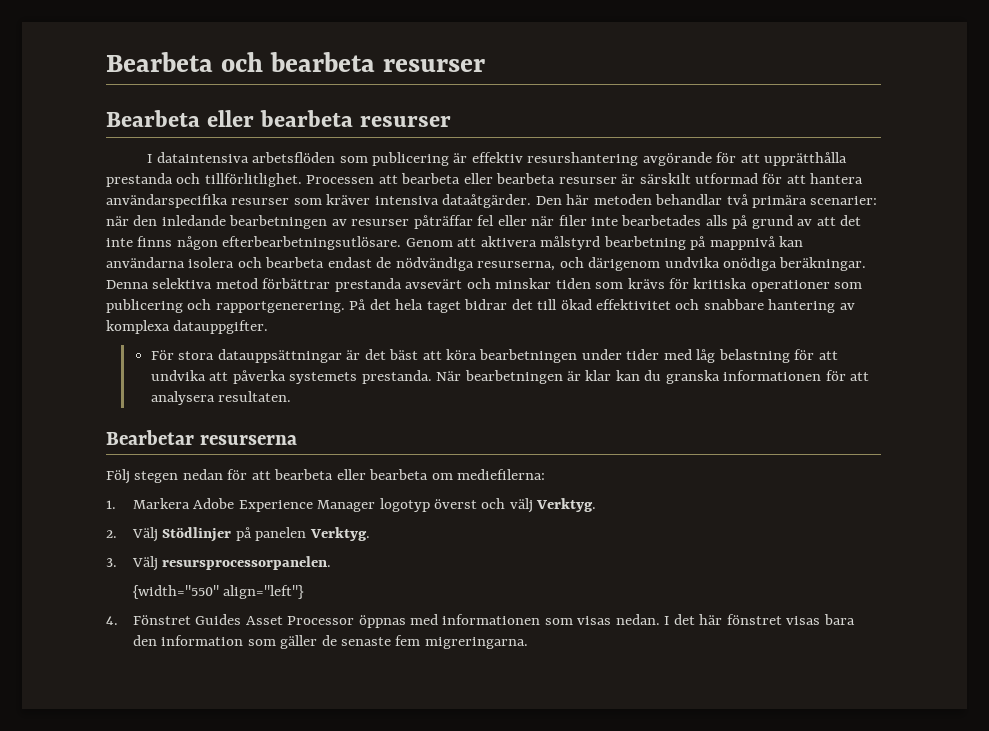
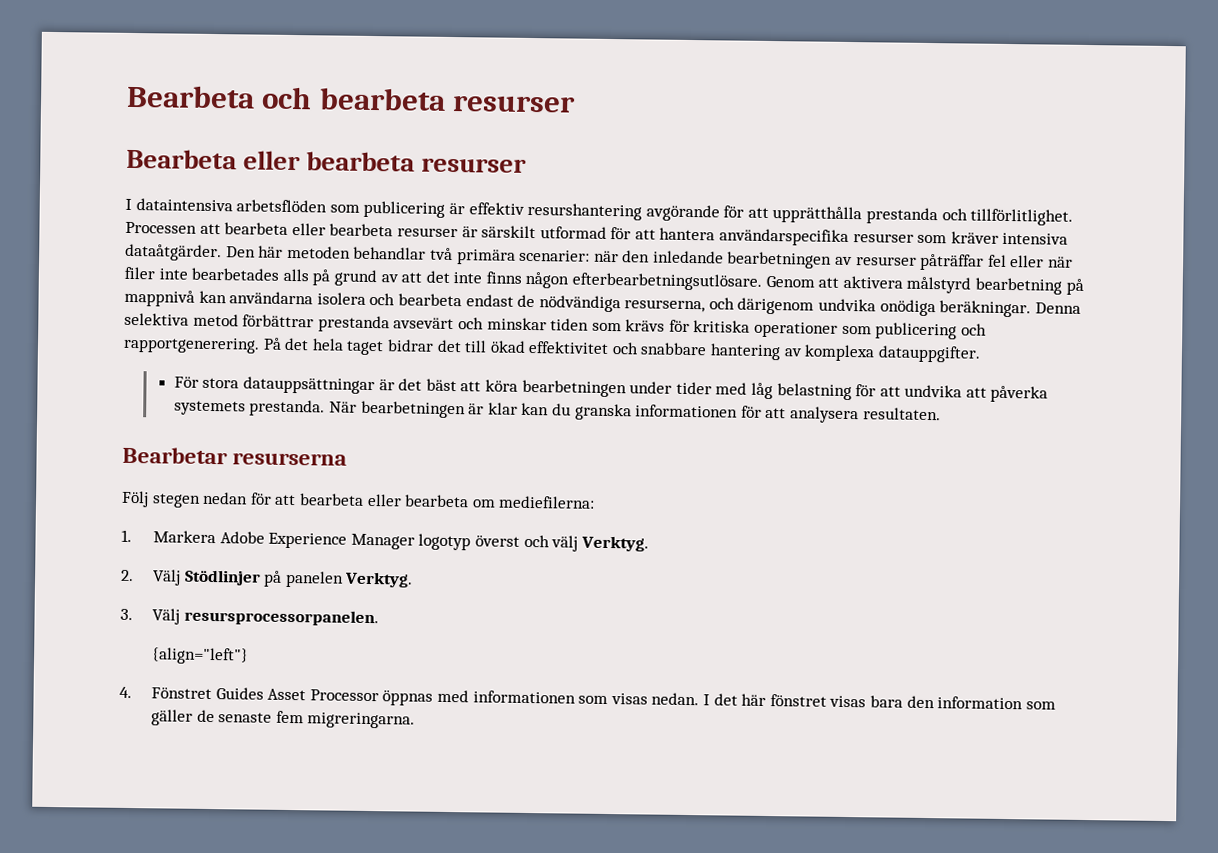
[132,585,305,599] {width="550" align="left"} -> [151,647,250,665] {align="left"}

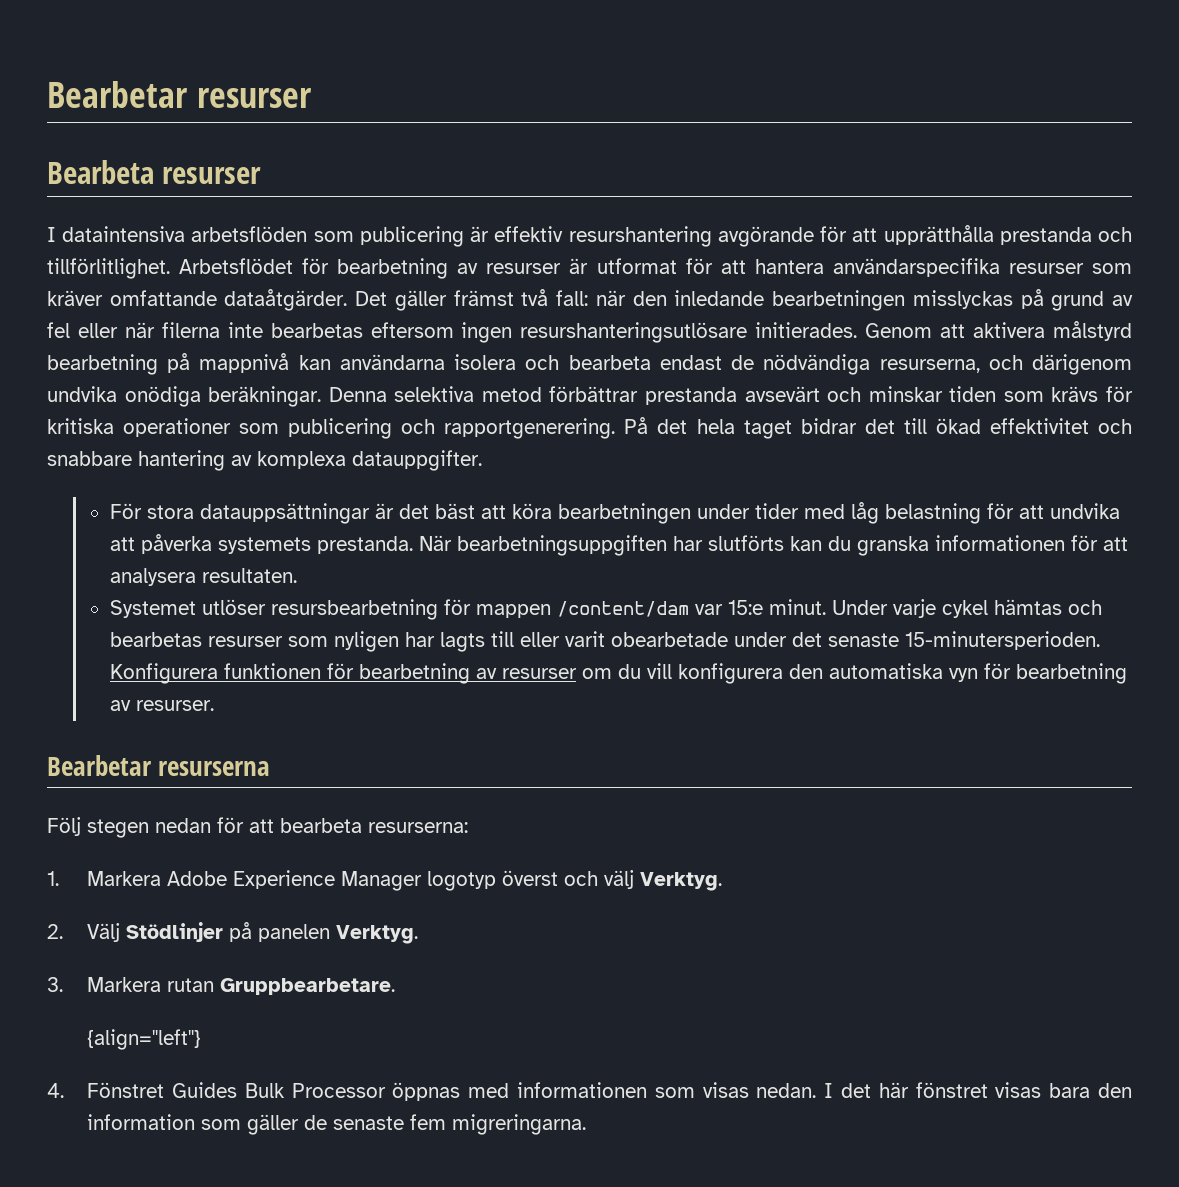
[126,84,446,111] Bearbeta och bearbeta -> [47,81,188,108] Bearbetar
[243,150,416,172] eller bearbeta -> (154, 172) none
[125,221,607,239] Processen att bearbeta eller bearbeta resurser är särskilt utformad -> [179,258,677,279] Arbetsflödet för bearbetning av resurser är utformat
[1002,232,1069,245] [125,243,1074,271] [124,266,763,291] intensiva dataåtgärder. Den här metoden behandlar två primära scenarier: när den inledande bearbetningen av resurser påträffar fel eller när filer inte bearbetades alls på grund av att det inte finns någon efterbearbetningsutlösare. -> [109,289,1134,311] [47,322,858,343] omfattande dataåtgärder. Det gäller främst två fall: när den inledande bearbetningen misslyckas på grund av fel eller när filerna inte bearbetas eftersom ingen resurshanteringsutlösare initierades.
[360,400,518,419] bearbetningen är klar -> [456,535,784,556] bearbetningsuppgiften har slutförts
(941, 414) none -> [109,599,1102,620] [109,631,1100,652] [109,663,1127,684] [109,700,214,711] // Systemet utlöser resursbearbetning för mappen /content/dam var 15:e minut. Under varje cykel hämtas och bearbetas resurser som nyligen har lagts till eller varit obearbetade under det senaste 15-minutersperioden. Konfigurera funktionen för bearbetning av resurser om du vill konfigurera den automatiska vyn för bearbetning av resurser.
[366,493,596,509] eller bearbeta om mediefilerna: -> [368,822,468,833] resurserna:
[152,608,379,627] Välj resursprocessorpanelen. -> [87,977,396,995] Markera rutan Gruppbearbetare.
[267,688,307,701] Asset -> [244,1083,285,1098] Bulk

